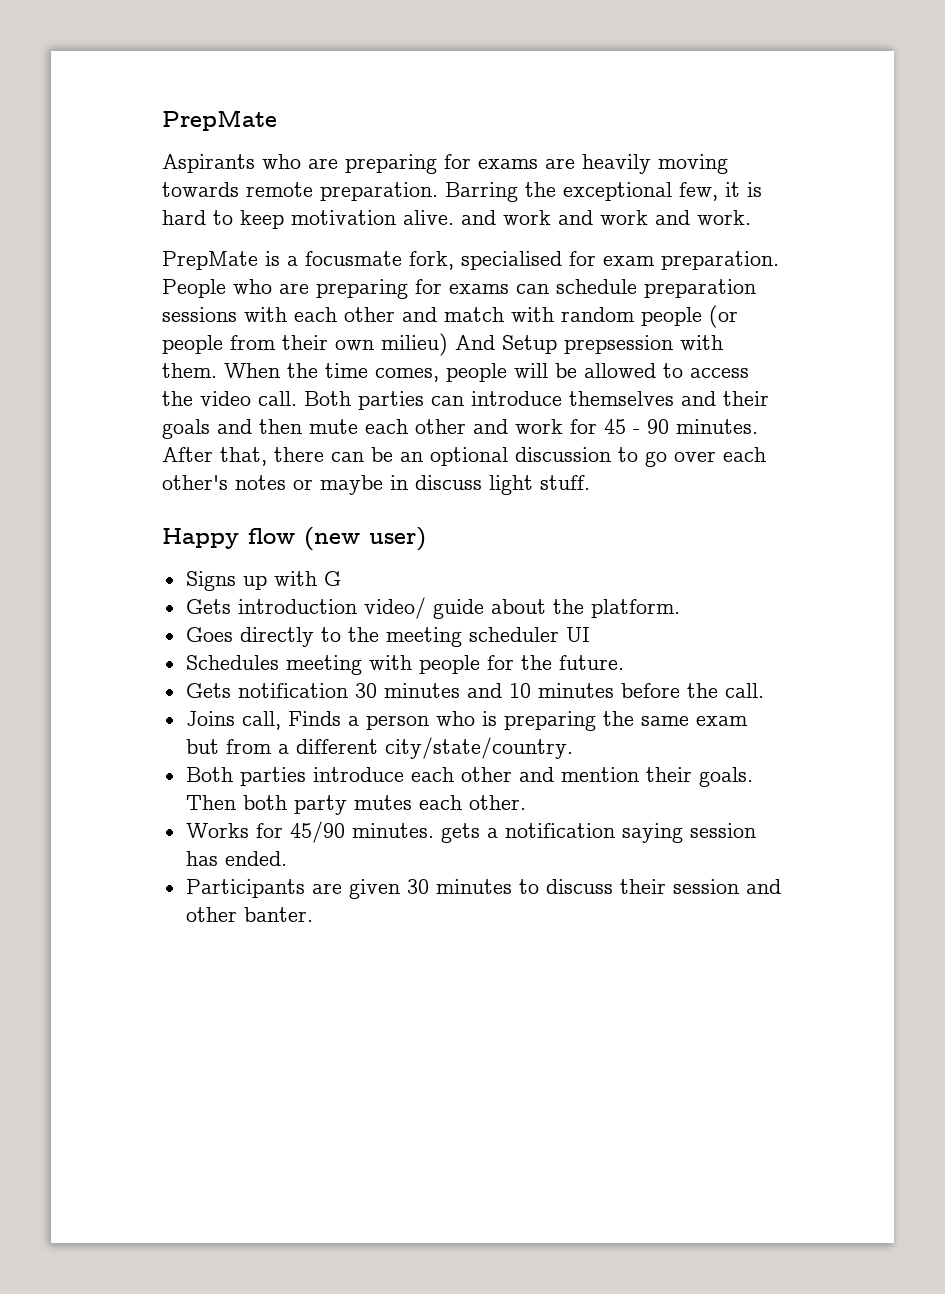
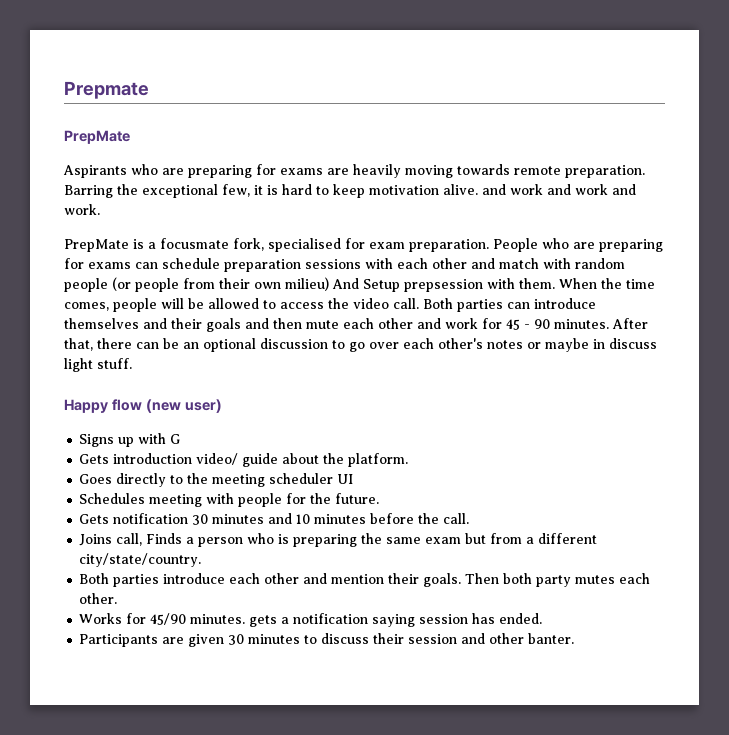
(162, 120) none -> [64,81,149,99] Prepmate //

